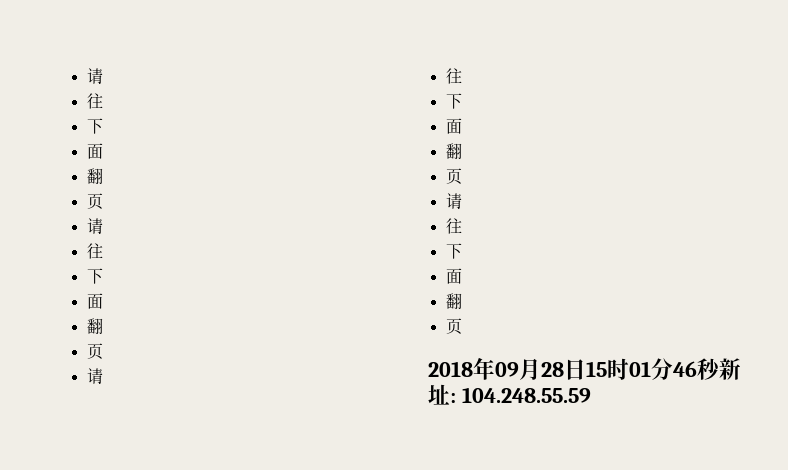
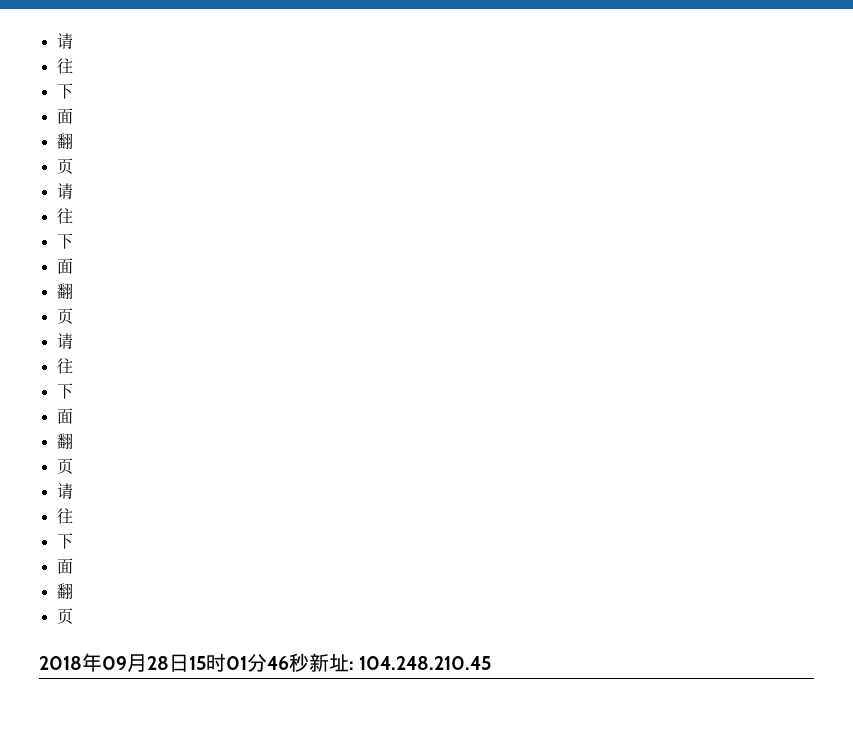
[461,387,591,403] 104.248.55.59 -> [359,656,492,670] 104.248.210.45

